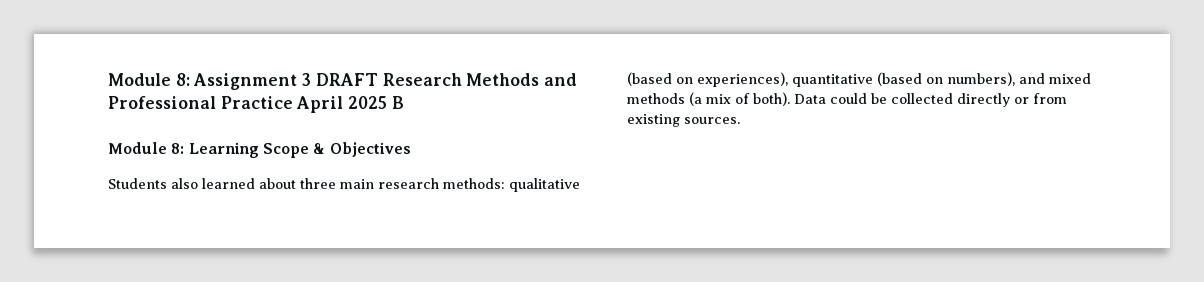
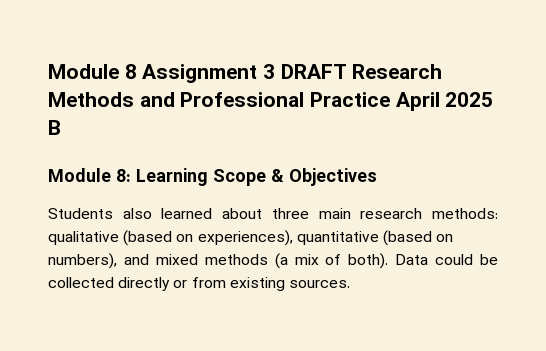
[108,73,190,86] Module 8: -> [48,64,137,79] Module 8

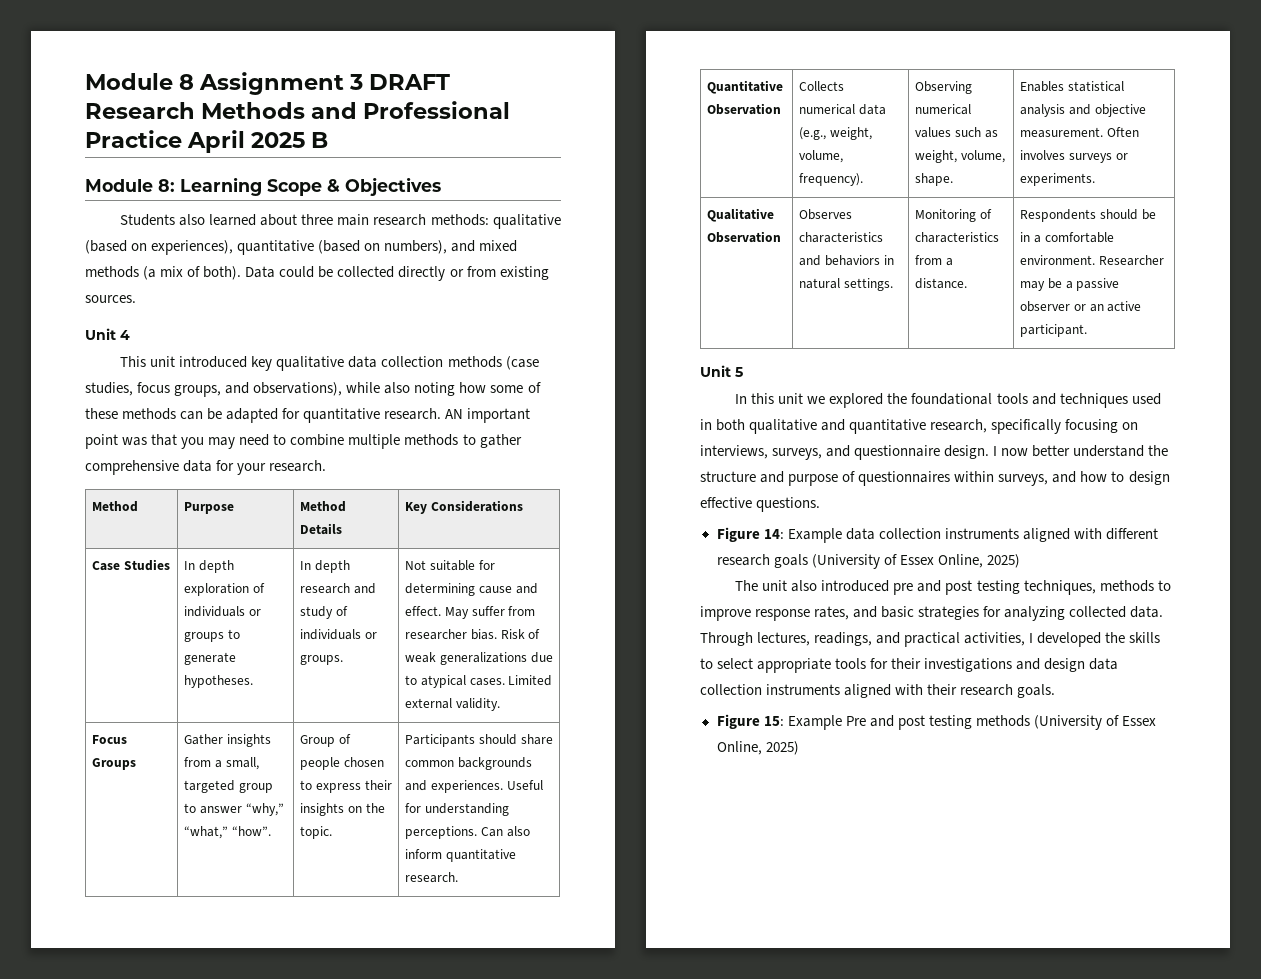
(350, 284) none -> [85,328,130,340] [120,356,539,371] [85,382,541,397] [85,408,531,423] [85,434,522,449] [85,460,327,475] [92,501,139,512] [184,502,235,514] [300,501,347,512] [300,523,343,535] [405,500,523,514] [92,559,170,571] [184,560,234,573] [184,583,265,596] [184,606,261,617] [184,629,240,642] [184,652,237,665] [184,675,254,688] [300,560,350,573] [300,583,376,594] [300,606,348,619] [300,629,377,640] [300,655,344,665] [405,560,495,571] [405,583,538,596] [405,606,536,619] [405,629,541,640] [405,652,553,665] [405,675,553,688] [405,698,500,711] [92,735,128,744] [92,758,137,770] [184,734,271,747] [184,757,259,770] [184,780,273,793] [184,803,284,816] [184,826,271,839] [300,734,351,747] [300,757,384,770] [300,780,392,793] [300,803,385,816] [300,826,333,839] [405,734,553,747] [405,757,532,770] [405,780,543,793] [405,803,509,816] [405,826,530,839] [405,849,516,862] [405,872,459,883] [707,80,784,94] [707,103,782,115] [799,81,845,91] [799,104,886,115] [799,127,872,140] [799,150,844,163] [799,173,864,186] [915,81,973,94] [915,104,972,115] [915,127,998,138] [915,150,1005,163] [915,173,954,186] [1020,81,1124,92] [1020,104,1146,117] [1020,127,1139,138] [1020,150,1128,163] [1020,173,1096,186] [707,208,775,222] [707,231,782,243] [799,209,853,220] [799,232,884,243] [799,255,894,266] [799,278,893,291] [915,209,992,222] [915,232,1000,243] [915,255,953,266] [915,278,968,289] [1020,209,1156,222] [1020,232,1114,243] [1020,255,1164,266] [1020,278,1120,291] [1020,301,1142,312] [1020,324,1088,337] [700,365,743,377] [735,393,1161,408] [700,419,1139,434] [700,445,1169,460] [700,471,1170,486] [700,497,821,512] [716,527,1158,543] [716,554,1020,569] [735,580,1171,595] [700,606,1164,621] [700,632,1161,647] [700,658,1119,673] [700,684,1056,698] [716,714,1156,730] [716,741,799,755] // Unit 4 // This unit introduced key qualitative data collection methods (case studies, focus groups, and observations), while also noting how some of these methods can be adapted for quantitative research. AN important point was that you may need to combine multiple methods to gather comprehensive data for your research. // Method | Purpose | Method Details | Key Considerations // Case Studies | In depth exploration of individuals or groups to generate hypotheses. | In depth research and study of individuals or groups. | Not suitable for determining cause and effect. May suffer from researcher bias. Risk of weak generalizations due to atypical cases. Limited external validity. // Focus Groups | Gather insights from a small, targeted group to answer “why,” “what,” “how”. | Group of people chosen to express their insights on the topic. | Participants should share common backgrounds and experiences. Useful for understanding perceptions. Can also inform quantitative research. // Quantitative Observation | Collects numerical data (e.g., weight, volume, frequency). | Observing numerical values such as weight, volume, shape. | Enables statistical analysis and objective measurement. Often involves surveys or experiments. // Qualitative Observation | Observes characteristics and behaviors in natural settings. | Monitoring of characteristics from a distance. | Respondents should be in a comfortable environment. Researcher may be a passive observer or an active participant. // Unit 5 // In this unit we explored the foundational tools and techniques used in both qualitative and quantitative research, specifically focusing on interviews, surveys, and questionnaire design. I now better understand the structure and purpose of questionnaires within surveys, and how to design effective questions. // Figure 14: Example data collection instruments aligned with different research goals (University of Essex Online, 2025) // The unit also introduced pre and post testing techniques, methods to improve response rates, and basic strategies for analyzing collected data. Through lectures, readings, and practical activities, I developed the skills to select appropriate tools for their investigations and design data collection instruments aligned with their research goals. // Figure 15: Example Pre and post testing methods (University of Essex Online, 2025)

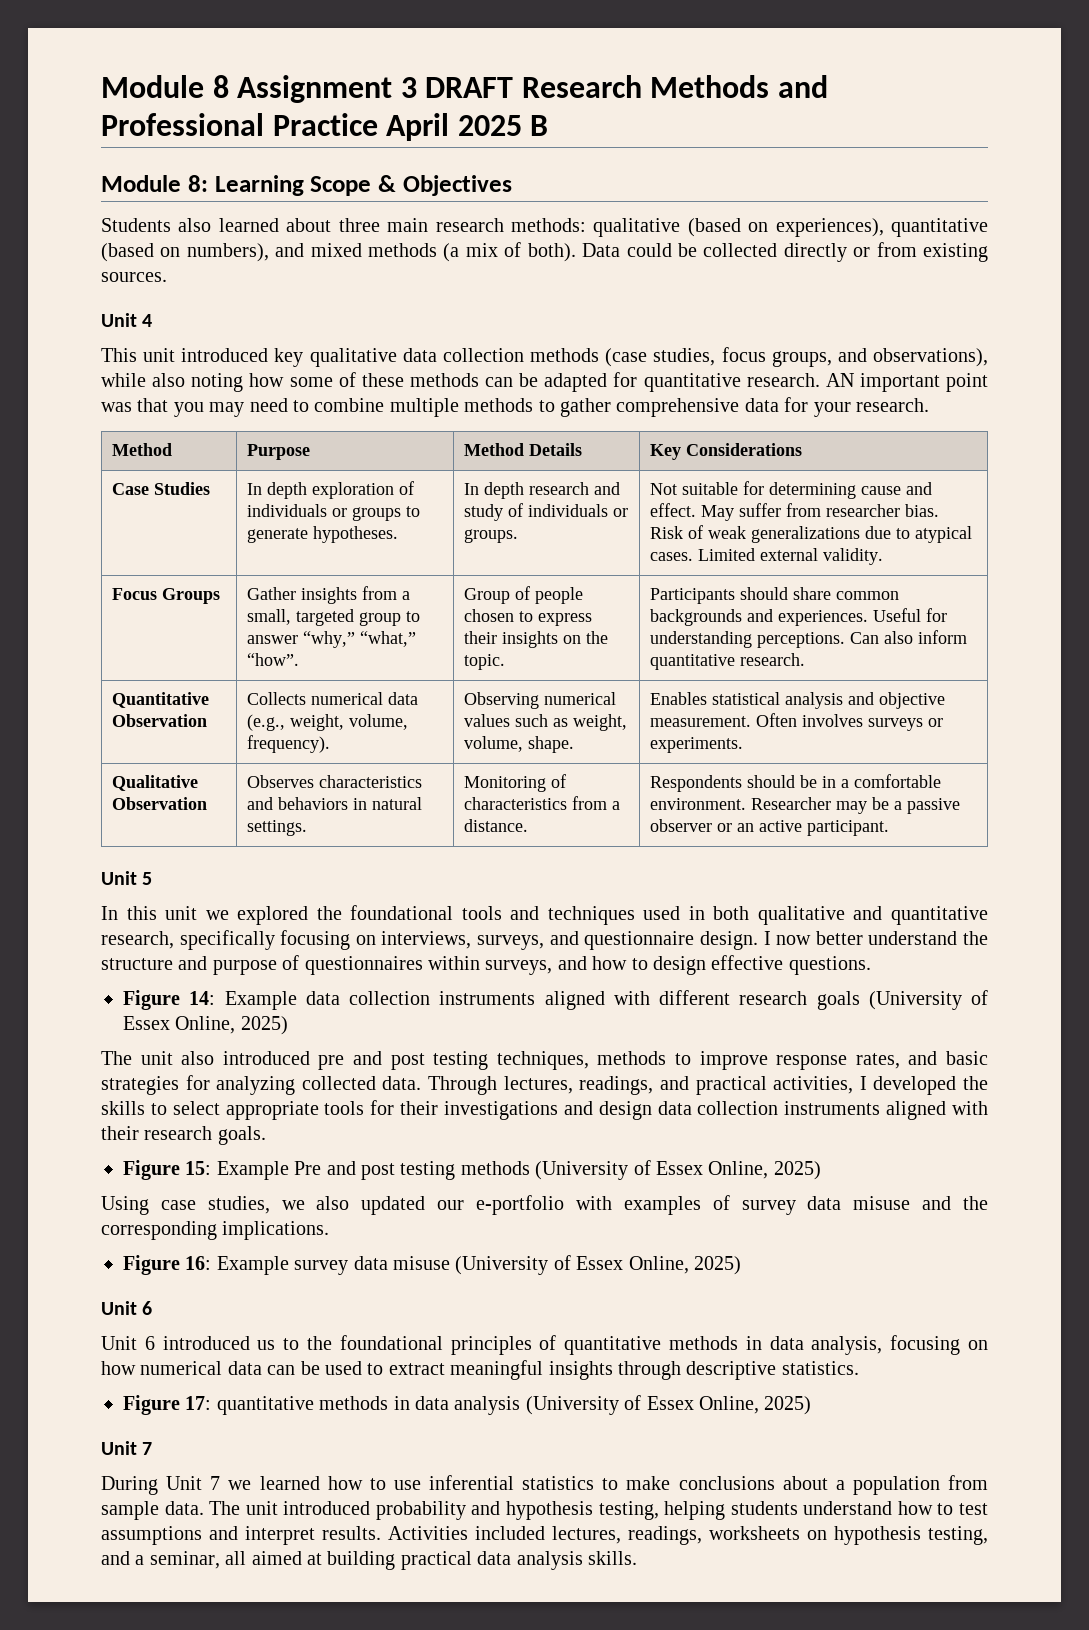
(799, 748) none -> [101,1195,989,1215] [101,1221,330,1240] [123,1255,741,1275] [101,1301,153,1315] [101,1335,988,1355] [101,1360,859,1380] [123,1395,812,1415] [101,1441,153,1455] [101,1475,988,1495] [101,1501,988,1520] [101,1526,988,1545] [101,1551,637,1570] // Using case studies, we also updated our e-portfolio with examples of survey data misuse and the corresponding implications. // Figure 16: Example survey data misuse (University of Essex Online, 2025) // Unit 6 // Unit 6 introduced us to the foundational principles of quantitative methods in data analysis, focusing on how numerical data can be used to extract meaningful insights through descriptive statistics. // Figure 17: quantitative methods in data analysis (University of Essex Online, 2025) // Unit 7 // During Unit 7 we learned how to use inferential statistics to make conclusions about a population from sample data. The unit introduced probability and hypothesis testing, helping students understand how to test assumptions and interpret results. Activities included lectures, readings, worksheets on hypothesis testing, and a seminar, all aimed at building practical data analysis skills.

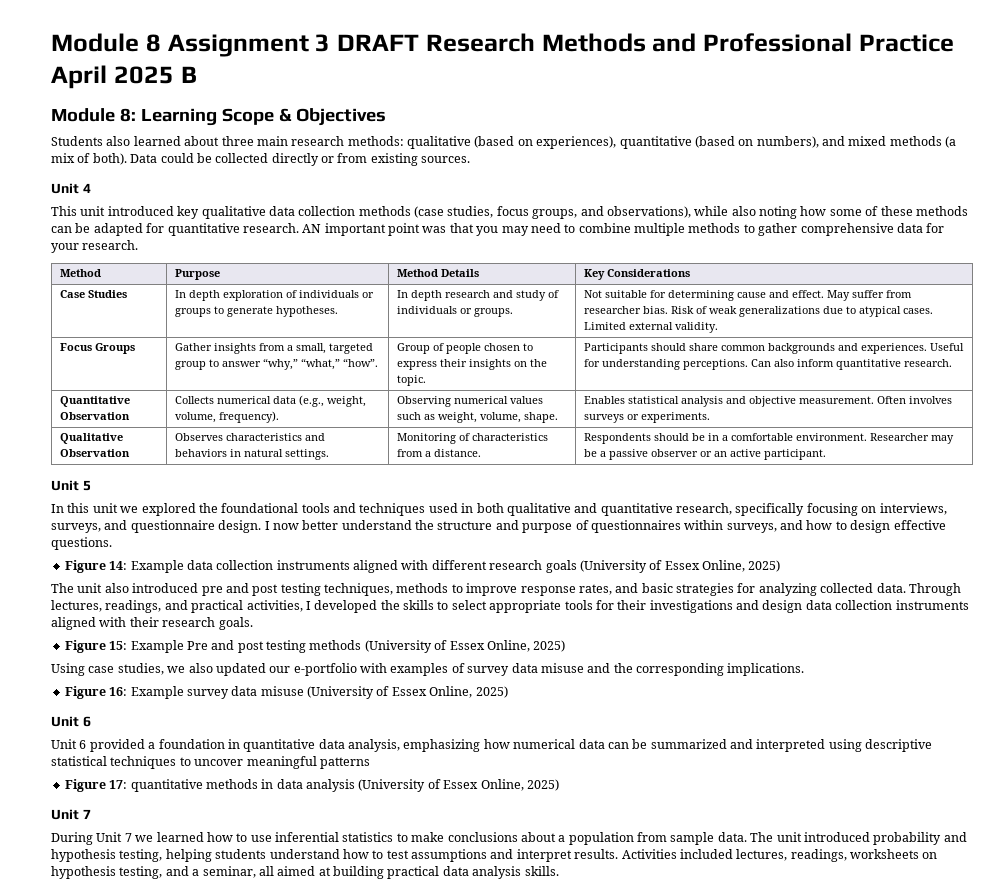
[162,1335,988,1355] introduced us to the foundational principles of quantitative methods in data analysis, focusing on -> [89,739,481,752] provided a foundation in quantitative data analysis, emphasizing
[325,1360,859,1380] used to extract meaningful insights through descriptive statistics. -> [650,739,933,752] [51,756,370,769] summarized and interpreted using descriptive statistical techniques to uncover meaningful patterns

